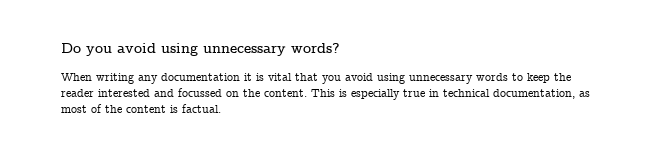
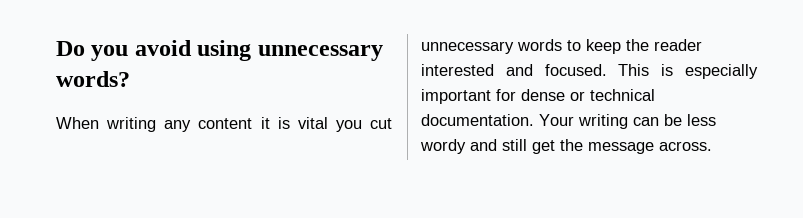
[161,73,240,81] documentation -> [198,118,253,129] content
[295,73,405,84] that you avoid using -> [335,118,392,132] you cut
[178,88,590,100] [61,104,221,113] focussed on the content. This is especially true in technical documentation, as most of the content is factual. -> [544,64,758,79] [421,89,655,104] [421,114,716,129] [420,139,712,154] focused. This is especially important for dense or technical documentation. Your writing can be less wordy and still get the message across.

